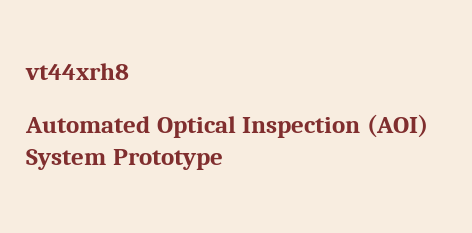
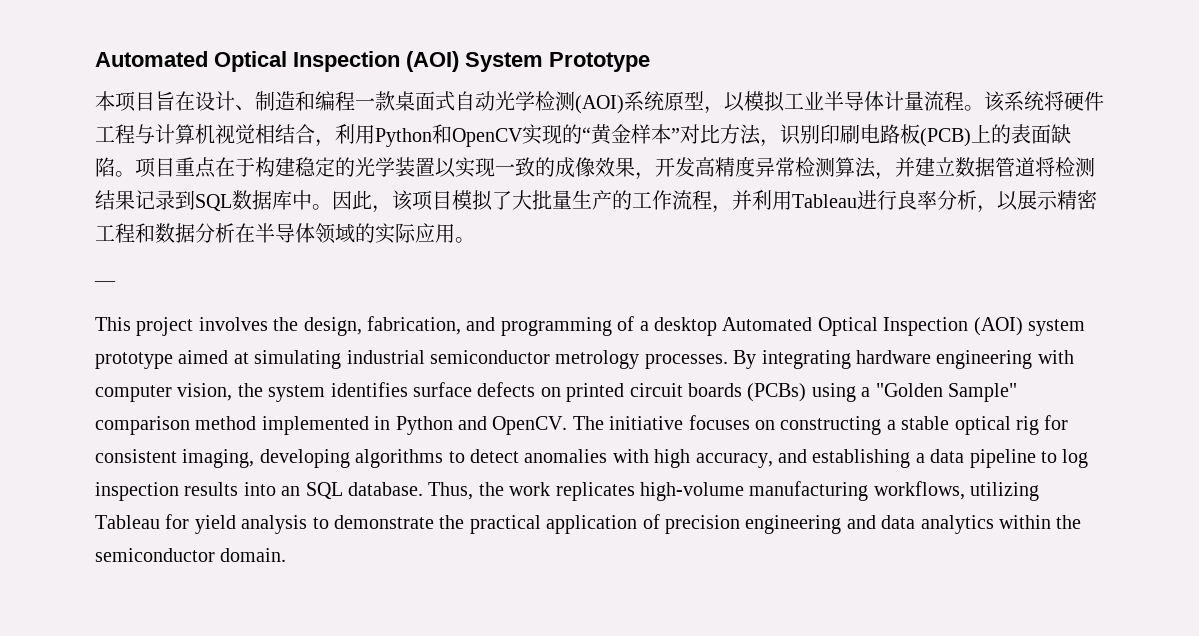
[25,63,129,80] vt44xrh8 // -> (95, 59) none
(223, 159) none -> [95,91,1104,114] [95,124,1071,147] [95,156,1095,180] [95,190,1097,213] [95,223,475,244] [94,281,116,286] [95,316,1085,336] [95,350,1074,369] [95,382,1017,402] [95,415,1069,435] [95,449,1089,468] [95,481,1040,501] [95,514,1082,534] [95,548,287,562] // 本项目旨在设计、制造和编程一款桌面式自动光学检测(AOI)系统原型，以模拟工业半导体计量流程。该系统将硬件工程与计算机视觉相结合，利用Python和OpenCV实现的“黄金样本”对比方法，识别印刷电路板(PCB)上的表面缺陷。项目重点在于构建稳定的光学装置以实现一致的成像效果，开发高精度异常检测算法，并建立数据管道将检测结果记录到SQL数据库中。因此，该项目模拟了大批量生产的工作流程，并利用Tableau进行良率分析，以展示精密工程和数据分析在半导体领域的实际应用。 // — // This project involves the design, fabrication, and programming of a desktop Automated Optical Inspection (AOI) system prototype aimed at simulating industrial semiconductor metrology processes. By integrating hardware engineering with computer vision, the system identifies surface defects on printed circuit boards (PCBs) using a "Golden Sample" comparison method implemented in Python and OpenCV. The initiative focuses on constructing a stable optical rig for consistent imaging, developing algorithms to detect anomalies with high accuracy, and establishing a data pipeline to log inspection results into an SQL database. Thus, the work replicates high-volume manufacturing workflows, utilizing Tableau for yield analysis to demonstrate the practical application of precision engineering and data analytics within the semiconductor domain.

